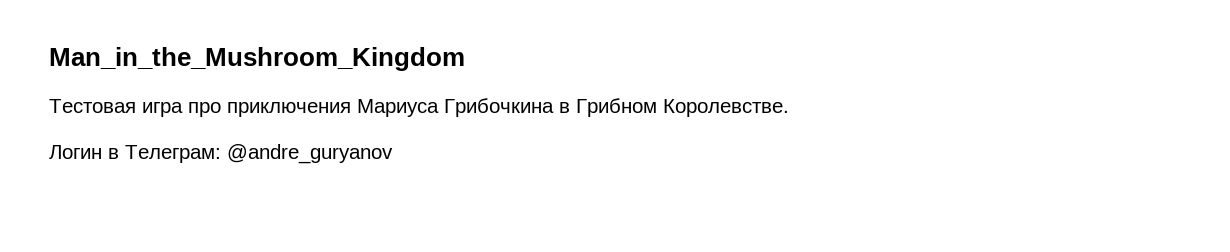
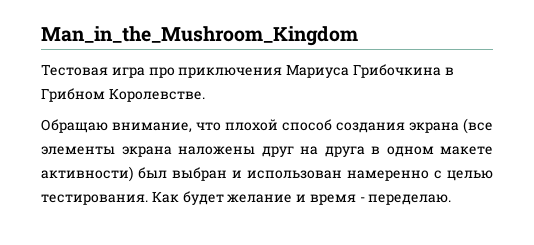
[49,144,393,164] Логин в Телеграм: @andre_guryanov -> [41,118,493,134] [41,146,493,157] [41,166,493,182] [41,191,452,205] Обращаю внимание, что плохой способ создания экрана (все элементы экрана наложены друг на друга в одном макете активности) был выбран и использован намеренно с целью тестирования. Как будет желание и время - переделаю.

